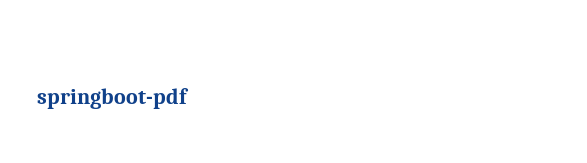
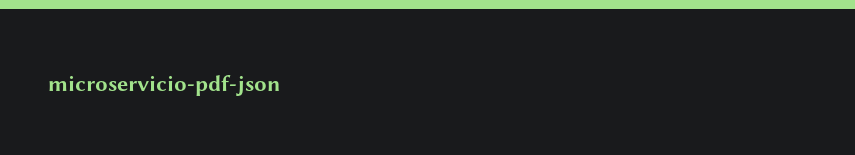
[37,88,189,109] springboot-pdf -> [48,75,281,96] microservicio-pdf-json

